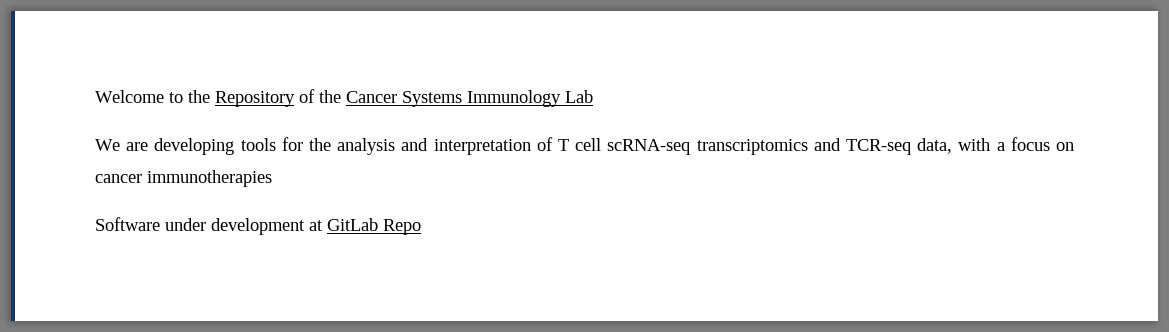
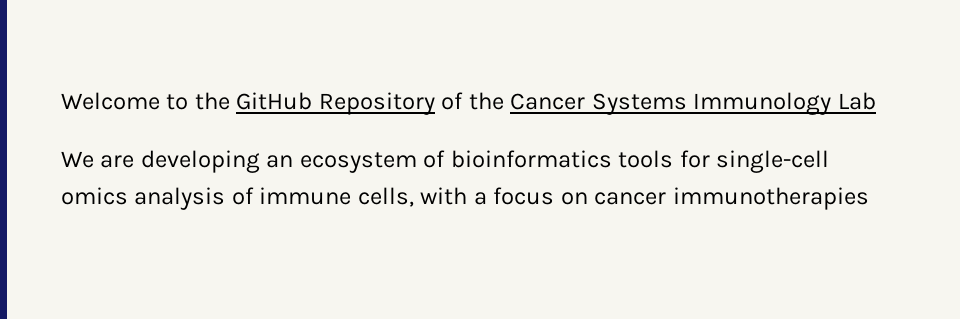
(210, 96) none -> [236,92,313,110] GitHub
[240,137,953,155] tools for the analysis and interpretation of T cell scRNA-seq transcriptomics and TCR-seq data, -> [266,150,830,173] [61,187,414,210] an ecosystem of bioinformatics tools for single-cell omics analysis of immune cells,
[95,217,421,235] // Software under development at GitLab Repo -> (869, 198) none

